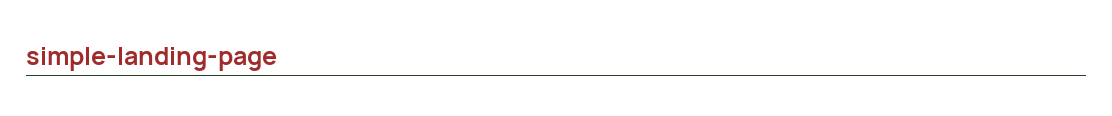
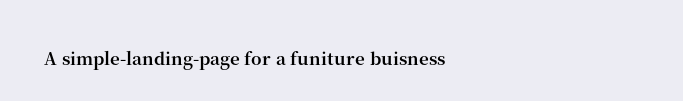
[26,47,277,71] simple-landing-page -> [44,50,445,70] A simple-landing-page for a funiture buisness

